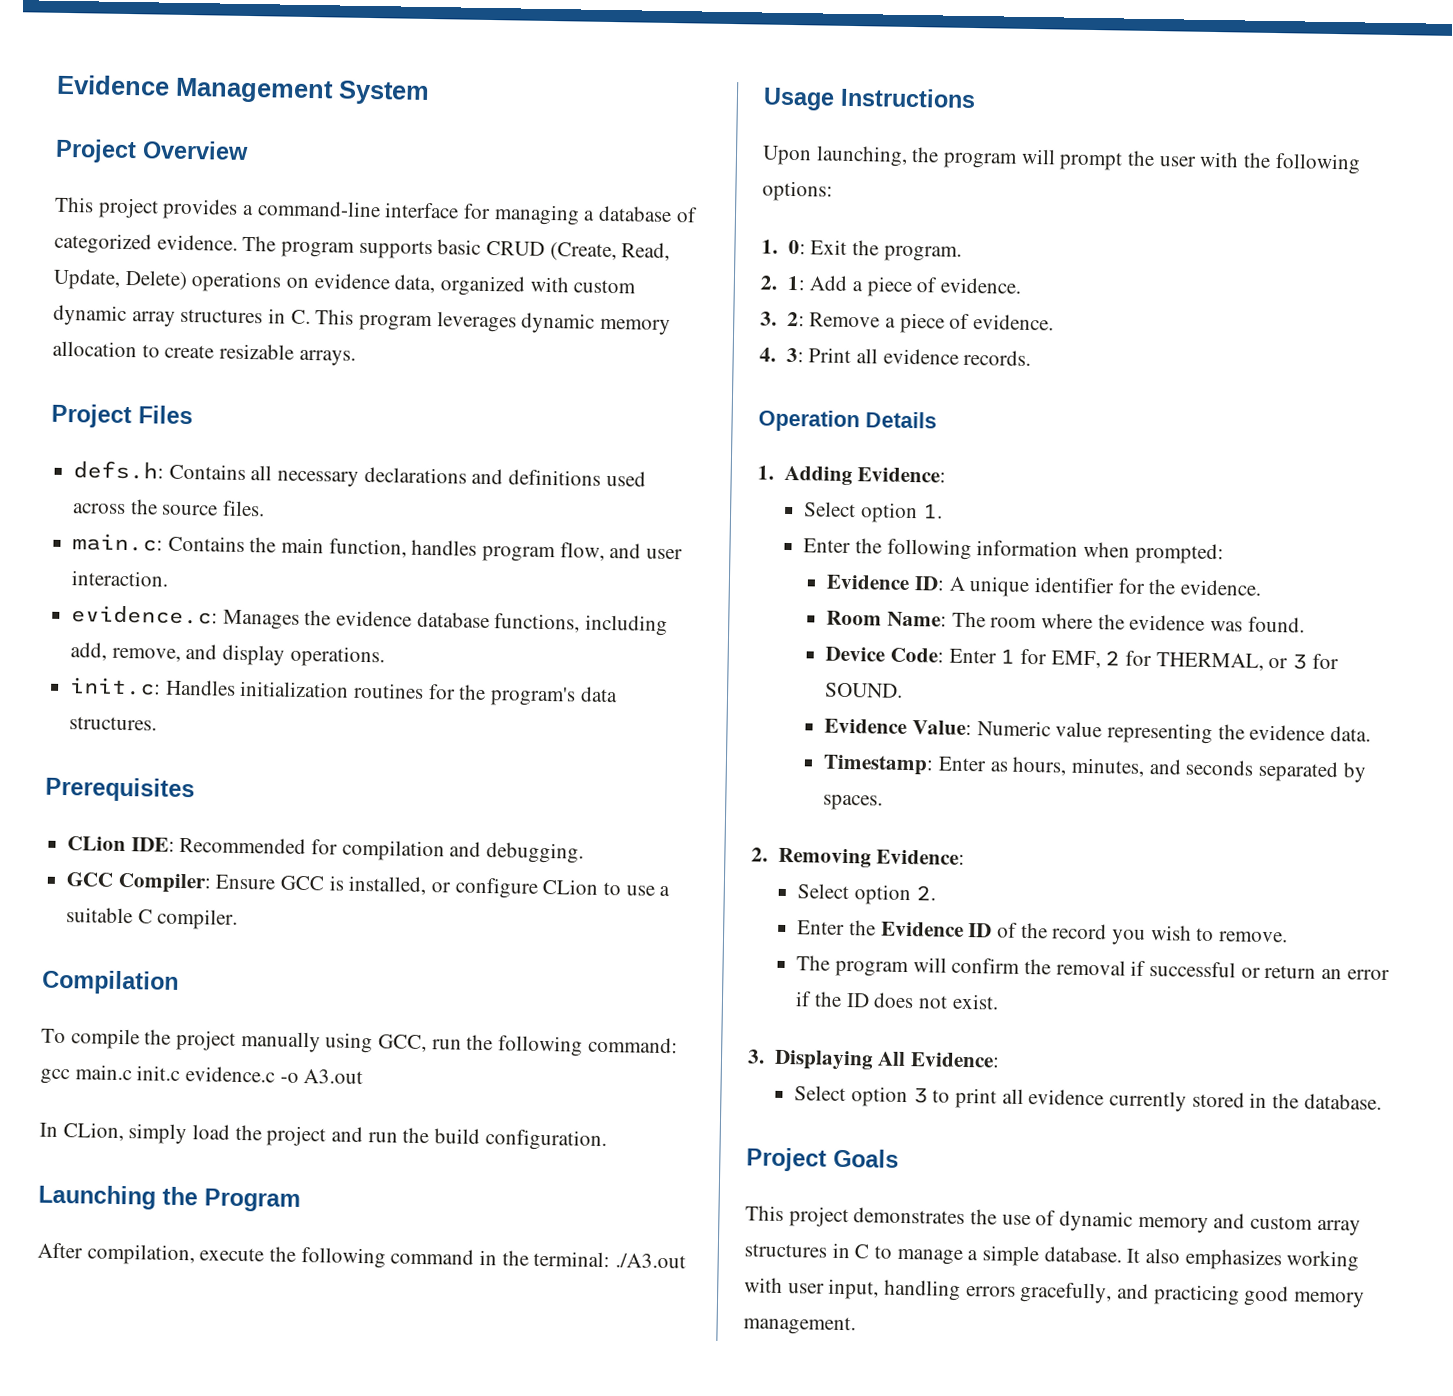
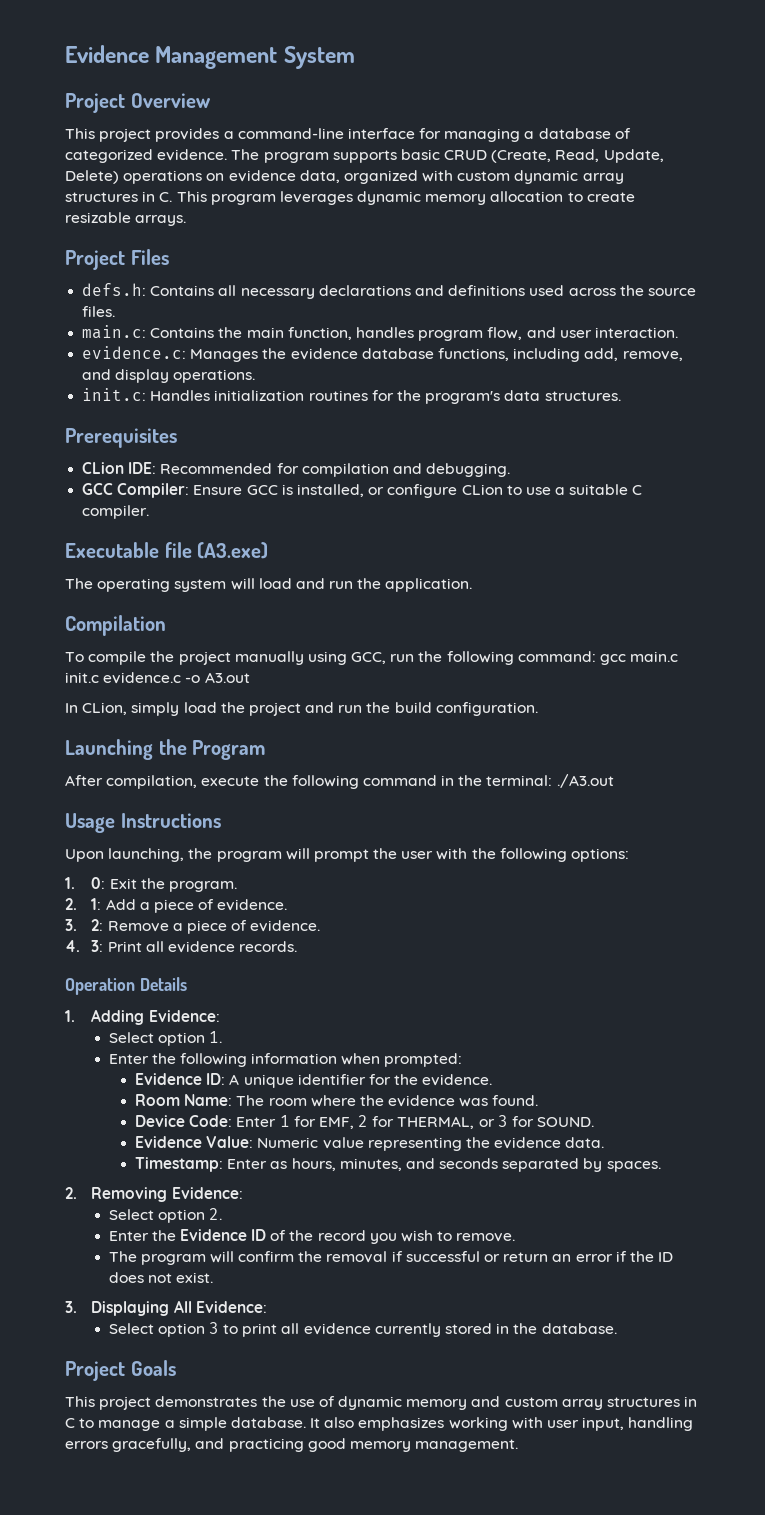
(239, 919) none -> [65,542,269,559] [65,578,473,592] // Executable file (A3.exe) // The operating system will load and run the application.

